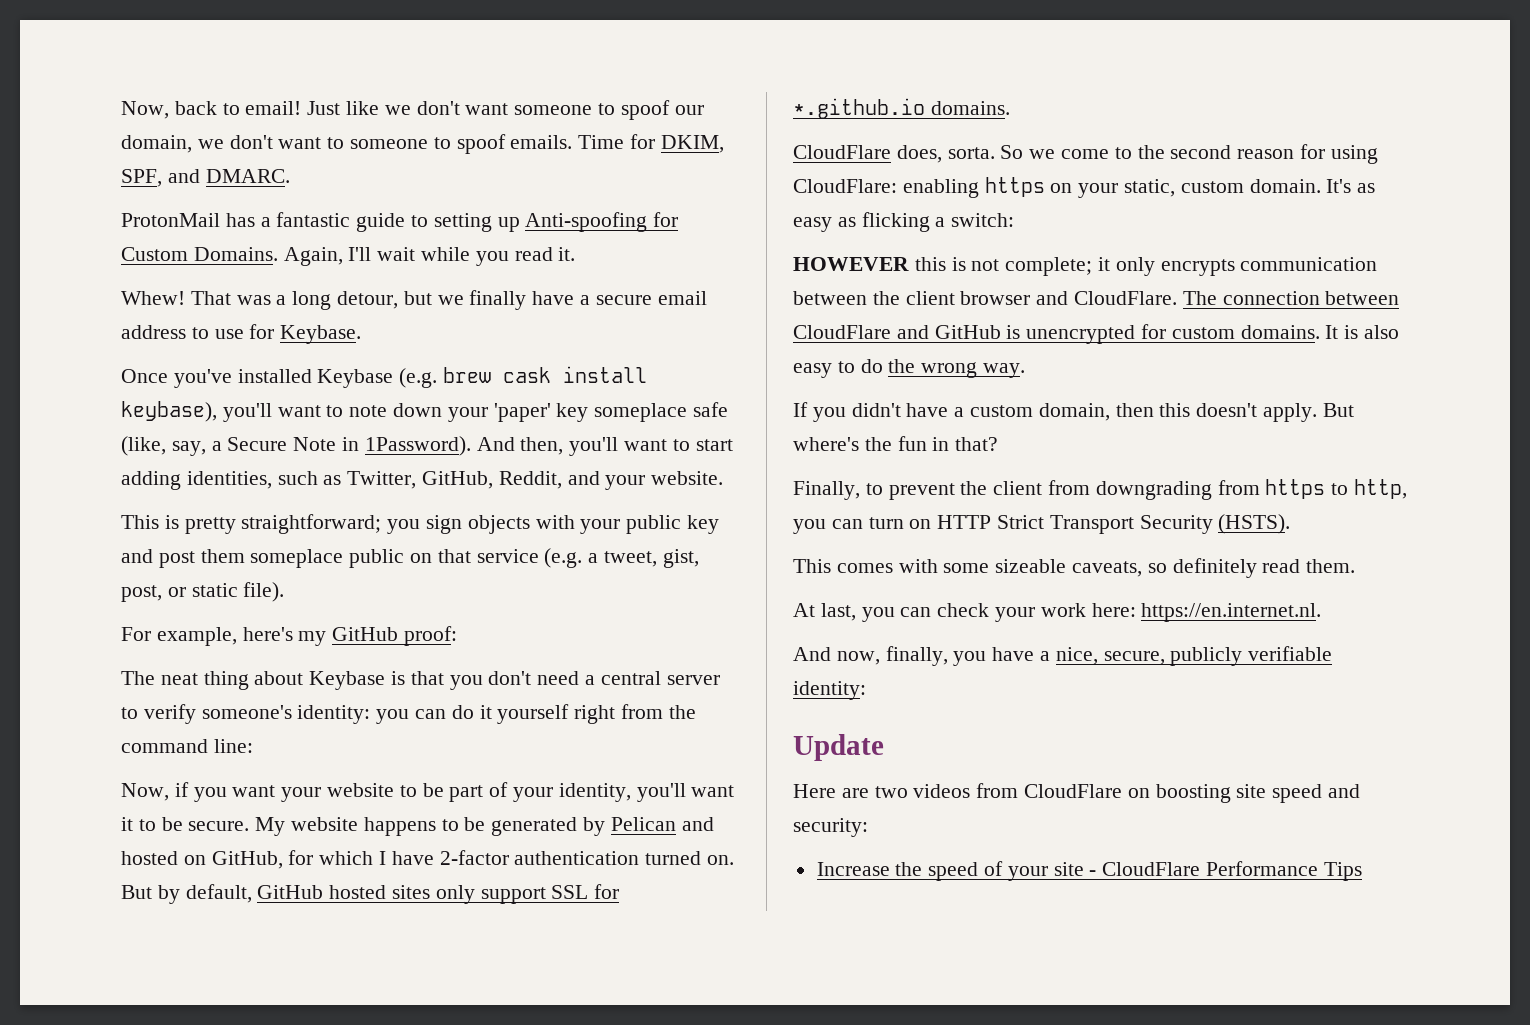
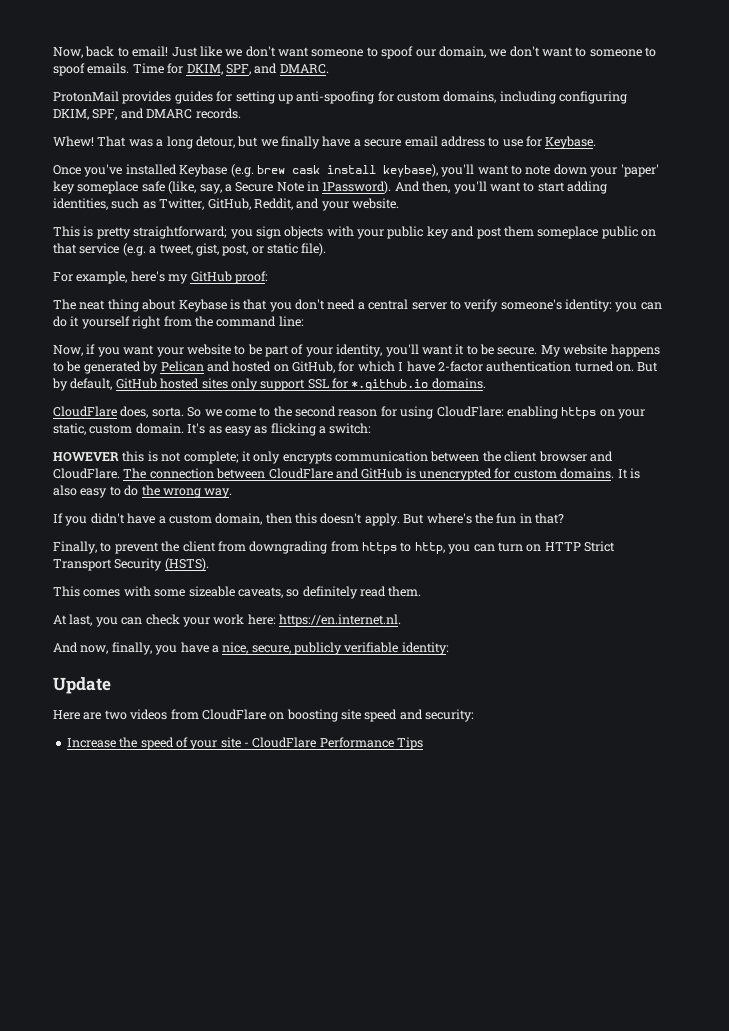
[225,212,679,232] [121,247,576,266] has a fantastic guide to setting up Anti-spoofing for Custom Domains. Again, I'll wait while you read it. -> [122,91,628,104] [53,108,241,120] provides guides for setting up anti-spoofing for custom domains, including configuring DKIM, SPF, and DMARC records.

